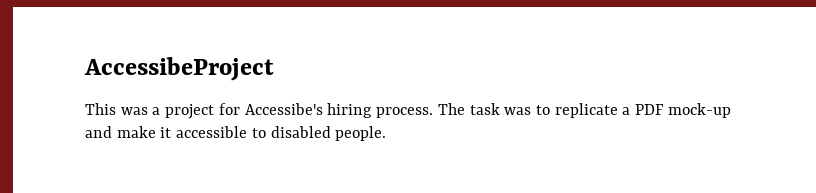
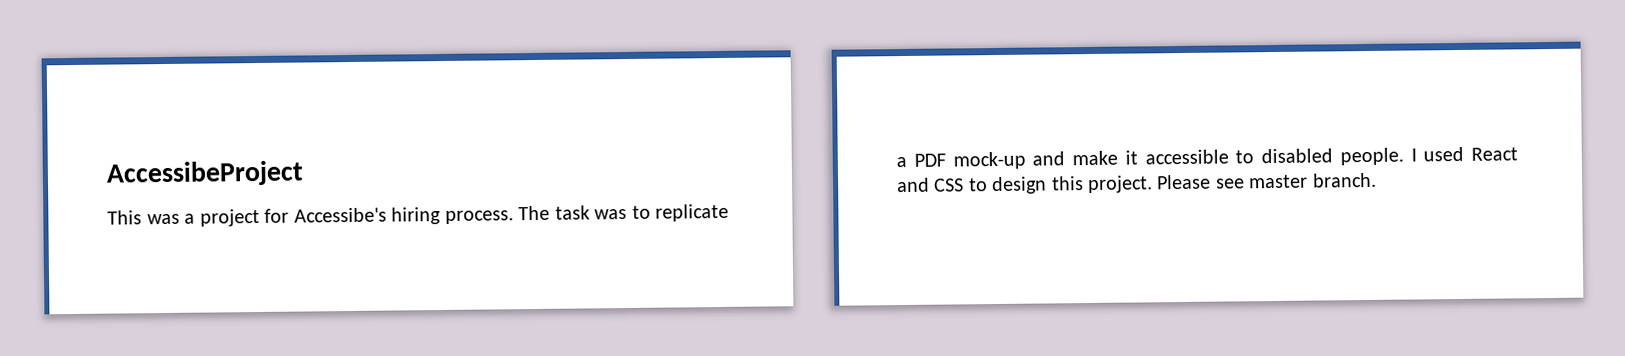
(387, 133) none -> [1410,146,1518,162] [897,172,1377,195] I used React and CSS to design this project. Please see master branch.

